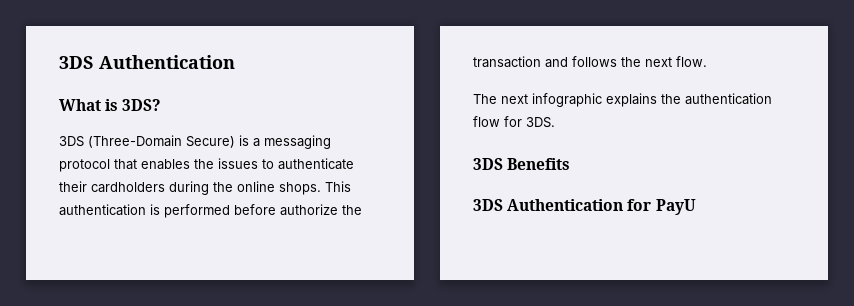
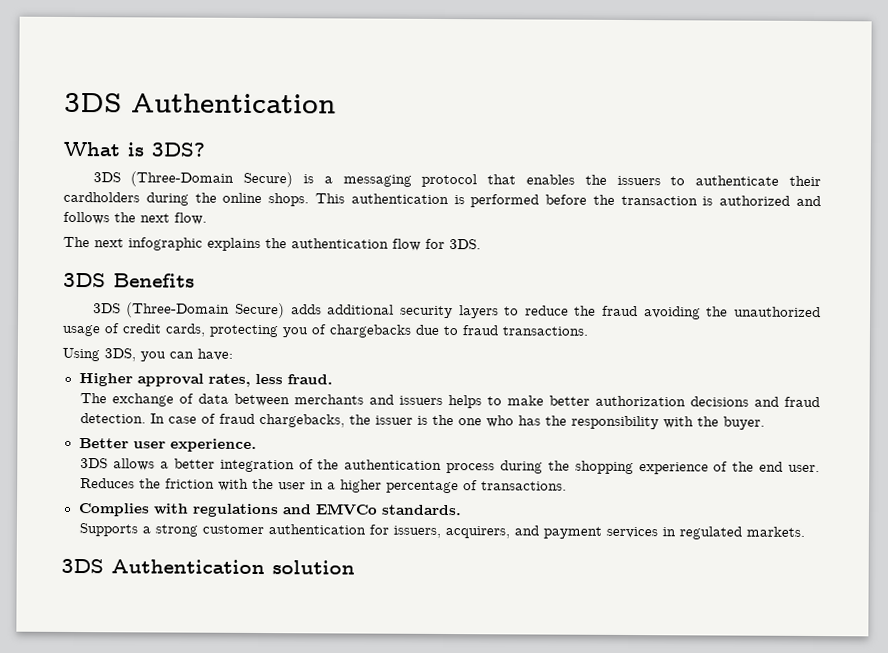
[218,158,258,169] issues -> [616,175,661,186] issuers
[280,204,338,216] authorize -> (588, 199) none
(541, 62) none -> [702,195,791,206] is authorized
[473,199,696,215] // 3DS Authentication for PayU -> [92,302,821,320] [62,323,589,338] [62,347,233,362] [78,373,333,387] [80,393,820,409] [80,413,766,430] [78,438,257,452] [80,458,821,475] [80,478,568,494] [77,503,462,518] [79,523,806,540] [61,558,355,575] // 3DS (Three-Domain Secure) adds additional security layers to reduce the fraud avoiding the unauthorized usage of credit cards, protecting you of chargebacks due to fraud transactions. // Using 3DS, you can have: // Higher approval rates, less fraud. // The exchange of data between merchants and issuers helps to make better authorization decisions and fraud detection. In case of fraud chargebacks, the issuer is the one who has the responsibility with the buyer. // Better user experience. // 3DS allows a better integration of the authentication process during the shopping experience of the end user. Reduces the friction with the user in a higher percentage of transactions. // Complies with regulations and EMVCo standards. // Supports a strong customer authentication for issuers, acquirers, and payment services in regulated markets. // 3DS Authentication solution

